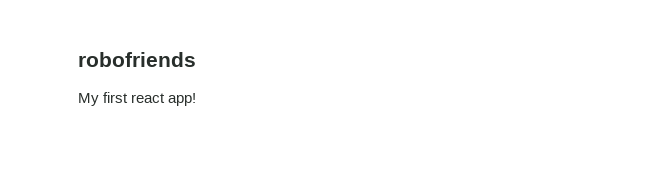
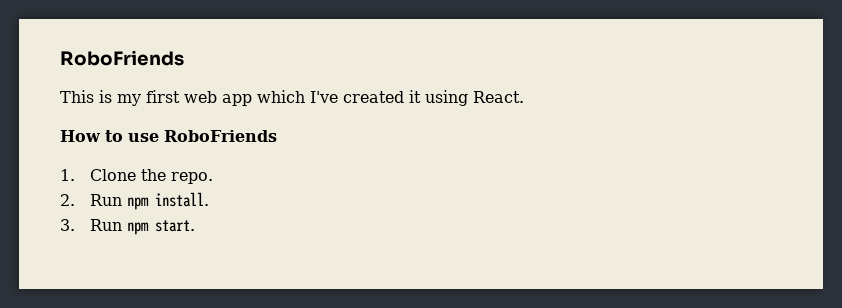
[78,52,196,67] [78,92,197,106] robofriends // My first react app! -> [60,50,184,66] [60,90,524,106] [60,130,277,142] [60,169,213,184] [60,192,209,210] [60,219,195,235] RoboFriends // This is my first web app which I've created it using React. // How to use RoboFriends // 1. Clone the repo. // 2. Run npm install. // 3. Run npm start.

